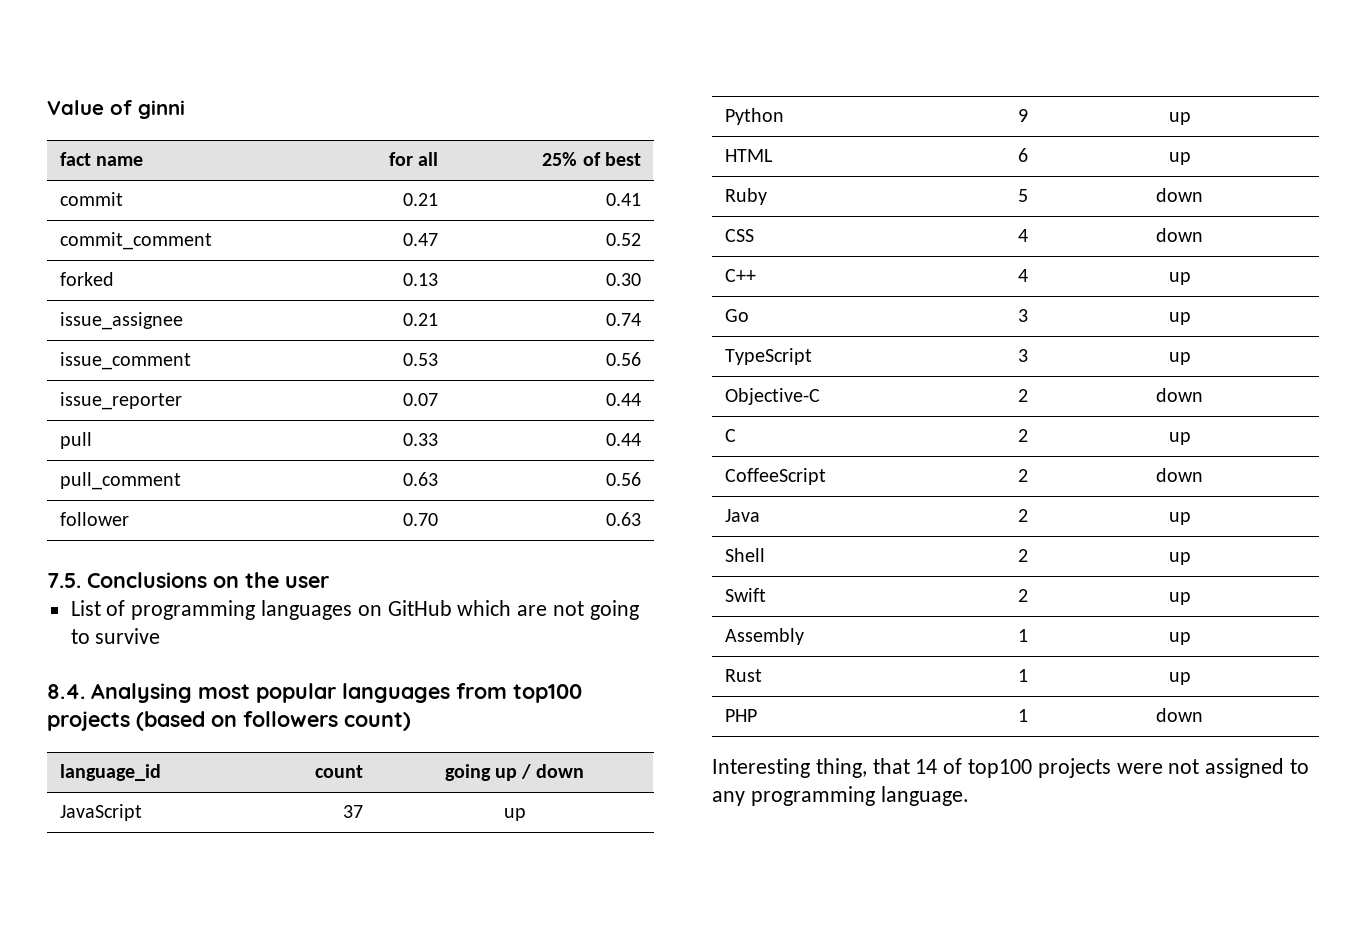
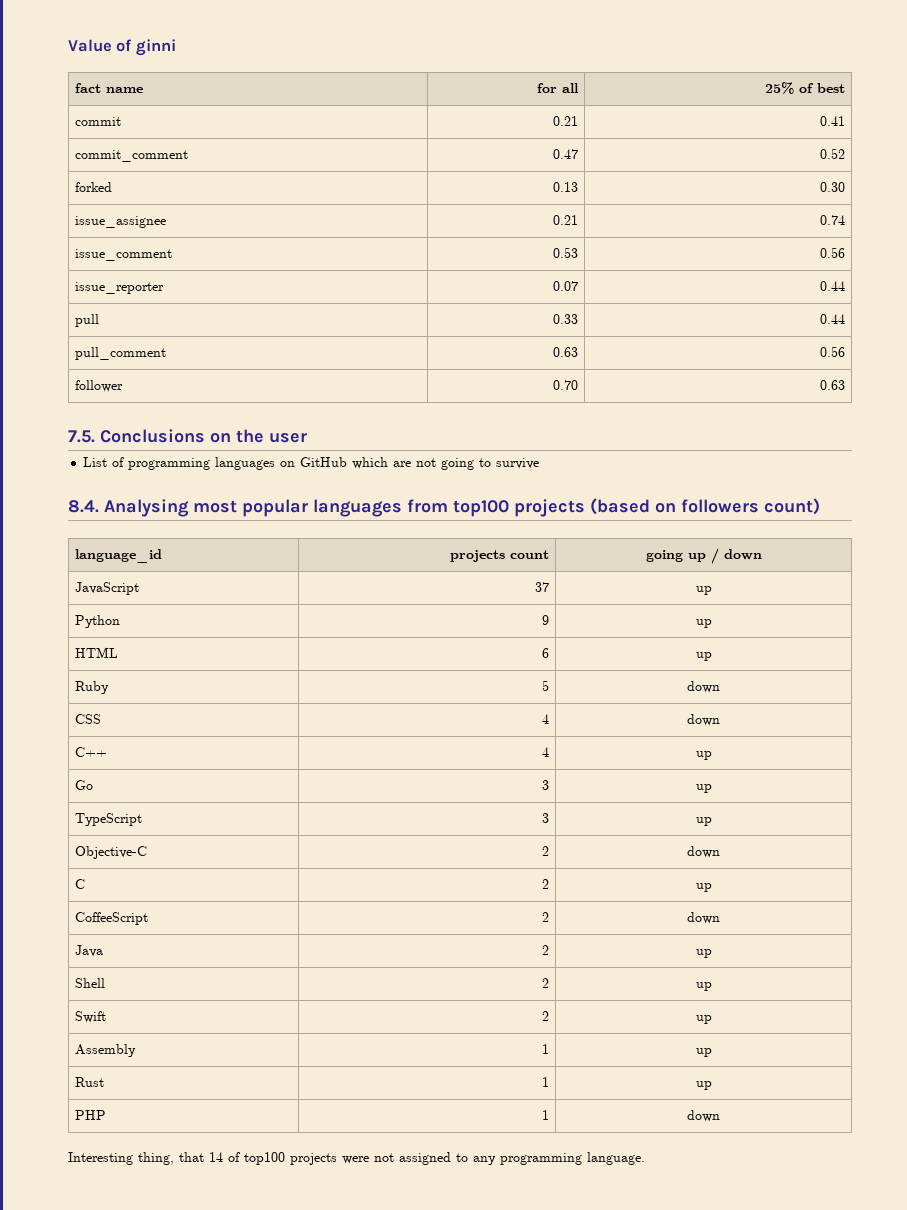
(162, 772) none -> [449,550,505,562] projects

